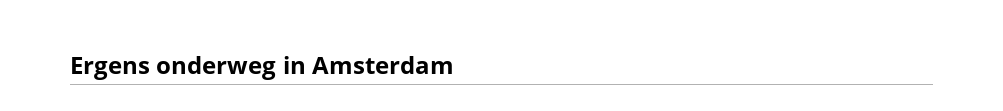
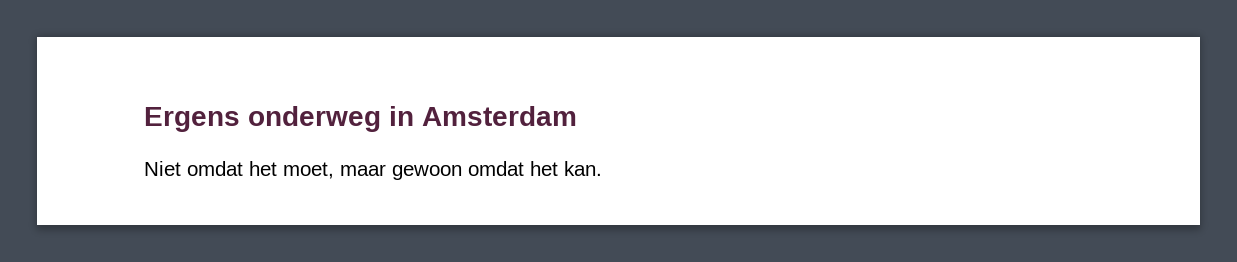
(455, 65) none -> [144,161,602,180] // Niet omdat het moet, maar gewoon omdat het kan.

